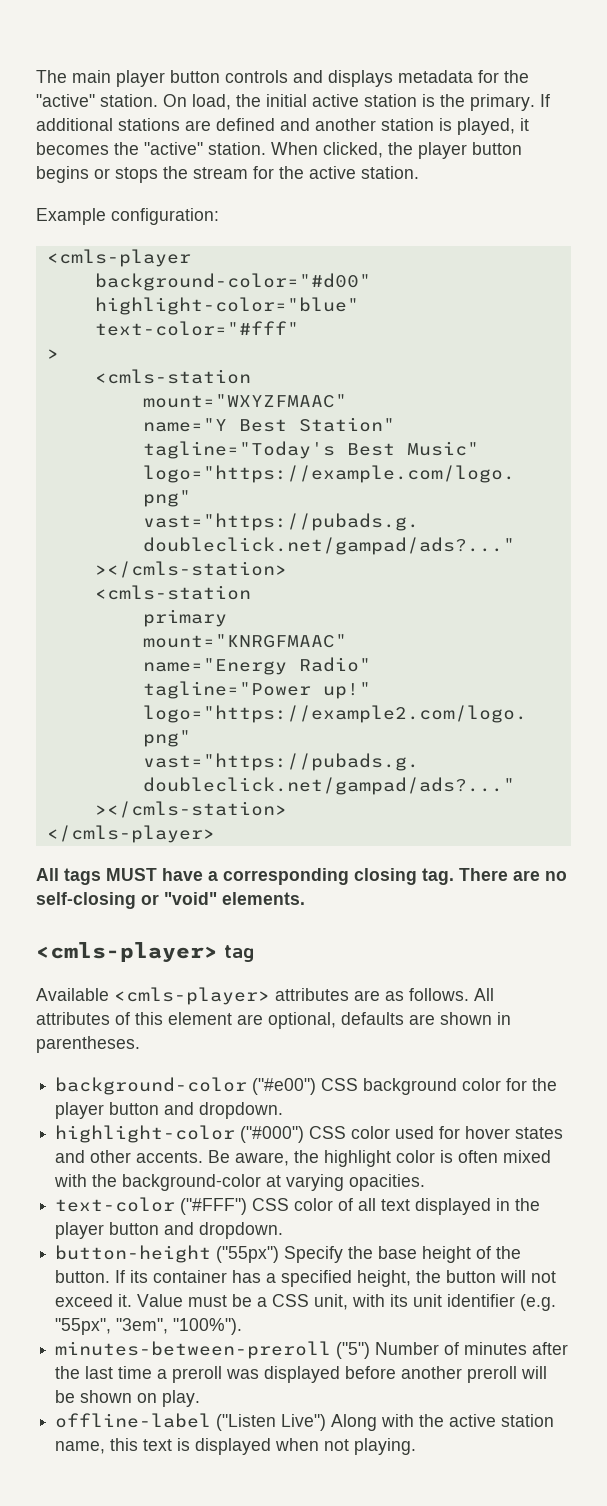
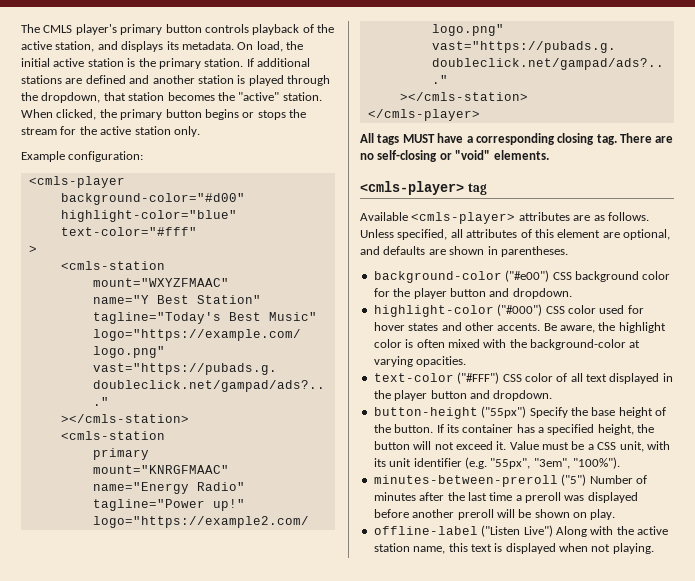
[72,70,529,87] [36,94,158,107] main player button controls and displays metadata for the "active" station. -> [43,24,334,35] [21,41,234,52] CMLS player's primary button controls playback of the active station, and displays its metadata.
[470,94,535,111] primary. -> [158,58,244,69] primary station.
[457,118,529,135] played, it -> [248,75,330,86] [21,92,165,103] played through the dropdown, that station
[418,142,467,159] player -> [120,109,163,120] primary
[361,166,419,179] station. -> [134,126,200,137] station only.
[474,988,494,1001] All -> [360,229,463,240] Unless specified, all
(336, 1020) none -> [360,246,380,255] and

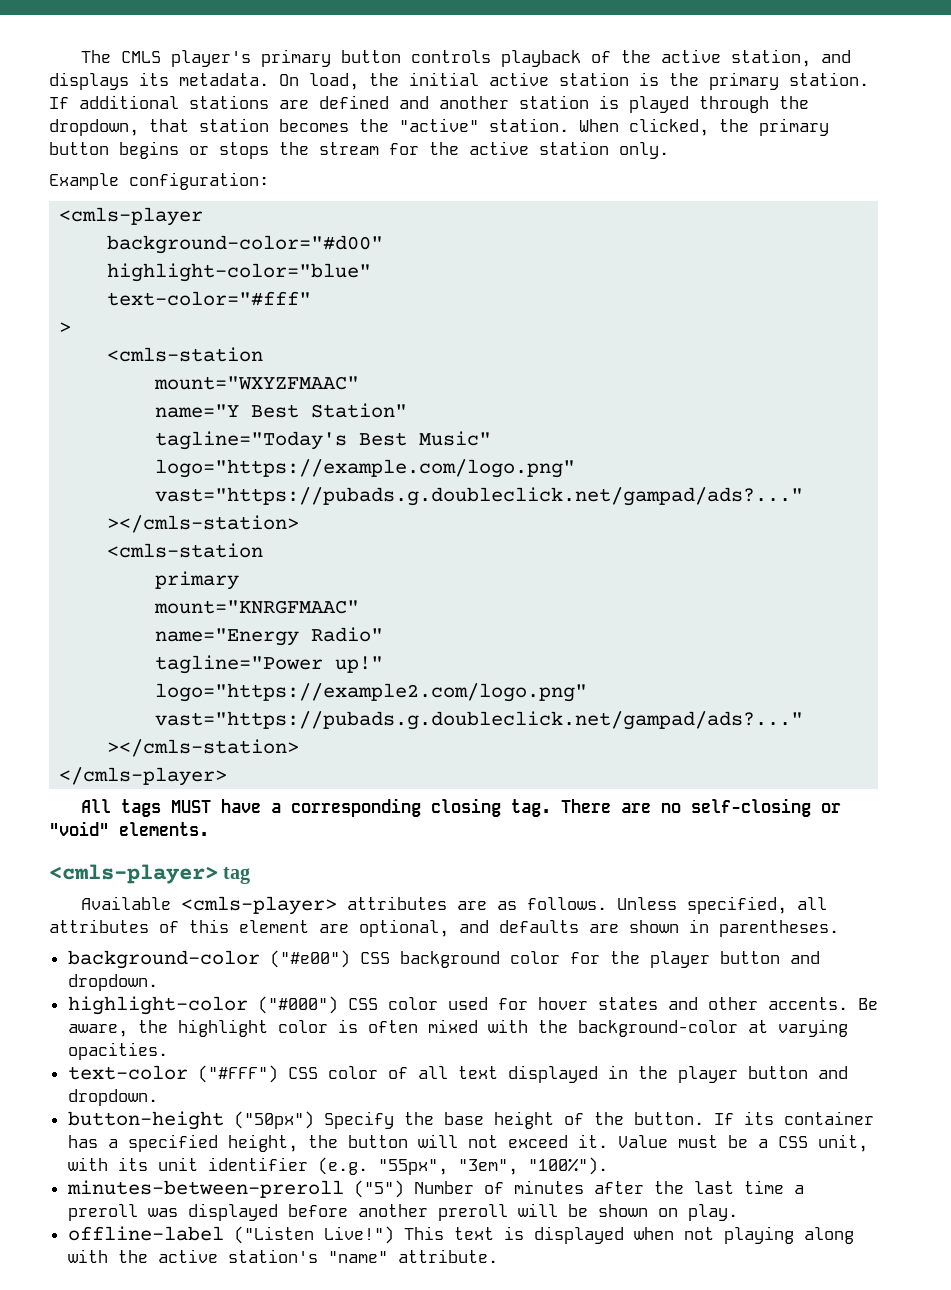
[481,406,527,418] ("55px") -> [233,1111,314,1129] ("50px")
[523,525,668,537] [373,543,468,554] Live") Along with the active station name, this -> [323,1226,444,1244] Live!") This
[612,543,654,554] playing. -> [723,1226,854,1244] [67,1249,498,1263] playing along with the active station's "name" attribute.

